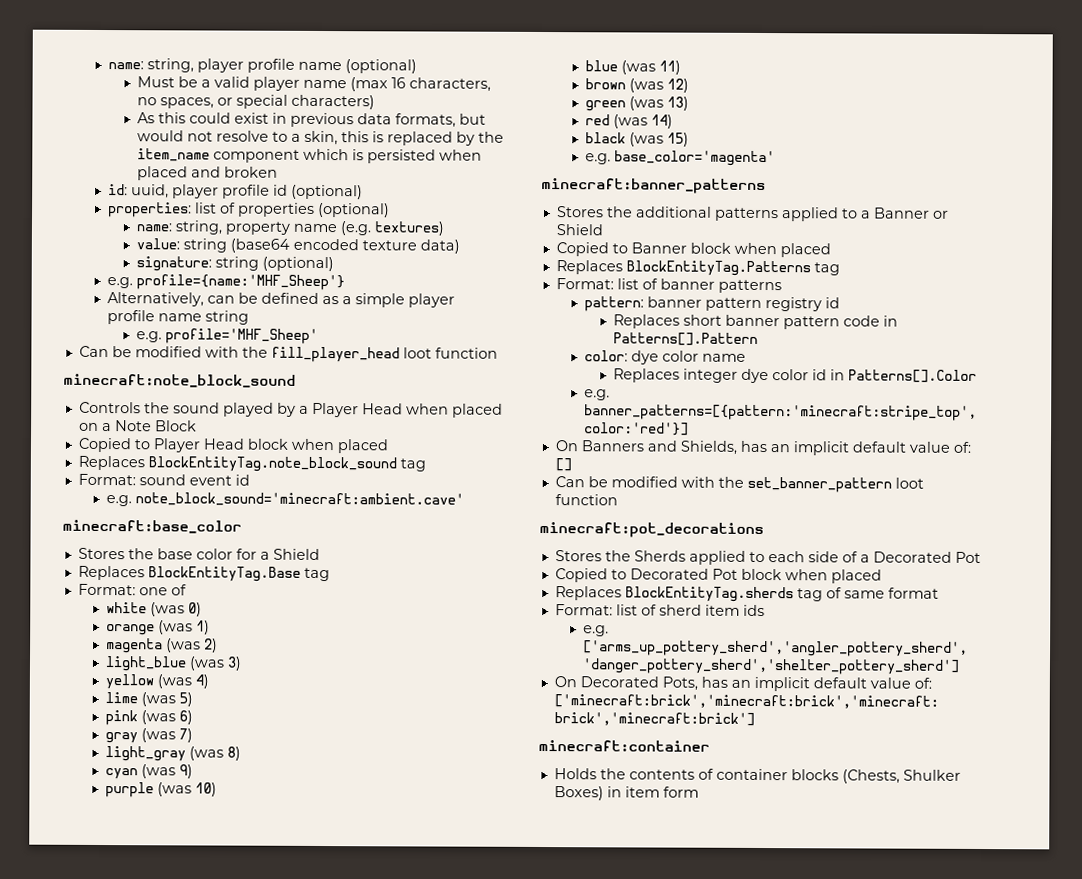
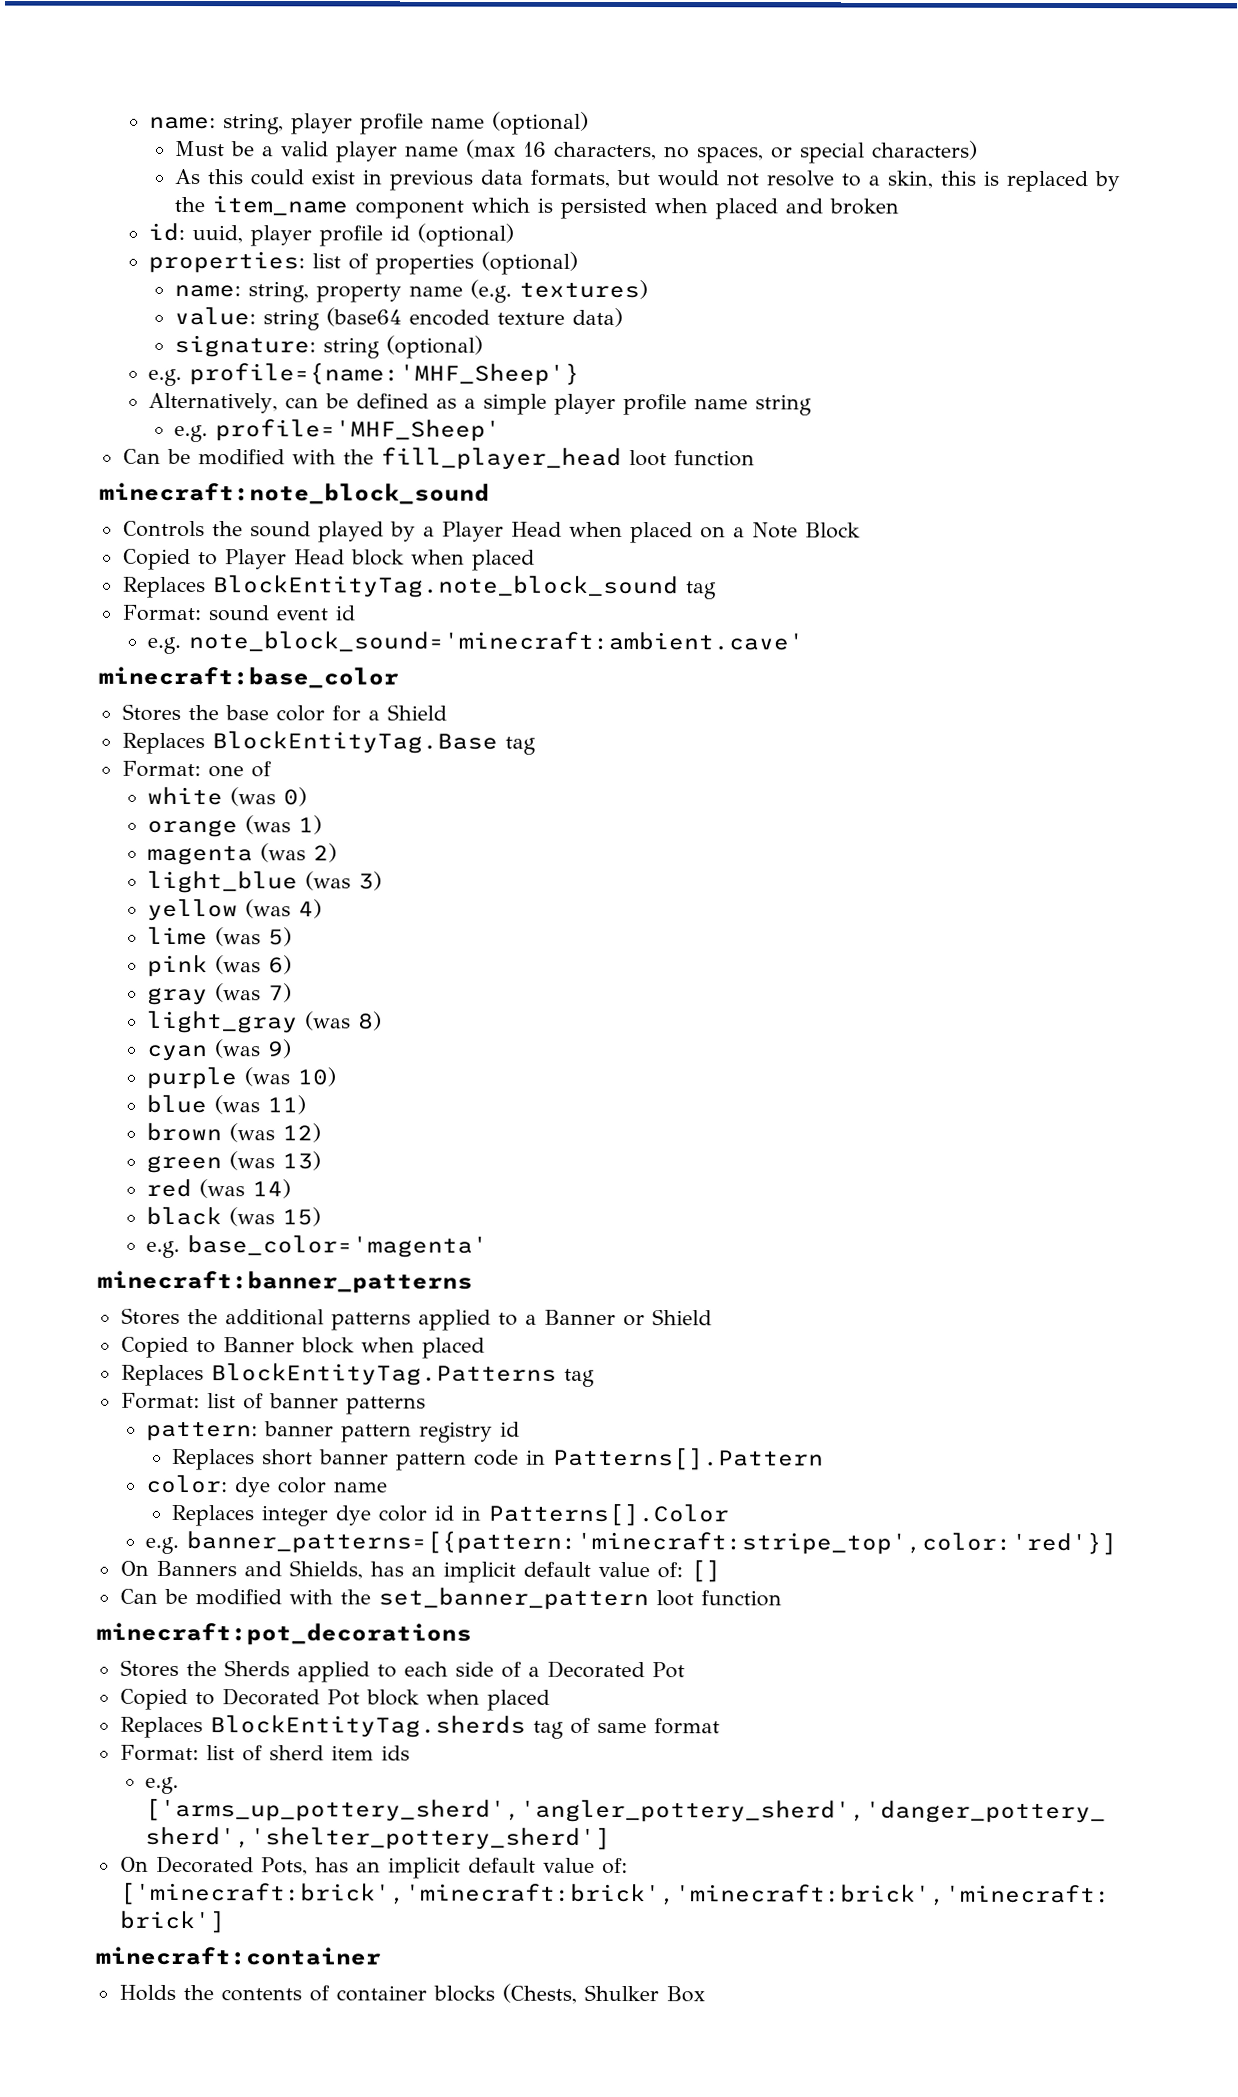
[553,786,699,801] Boxes) in item form -> [665,1986,705,2003] Box

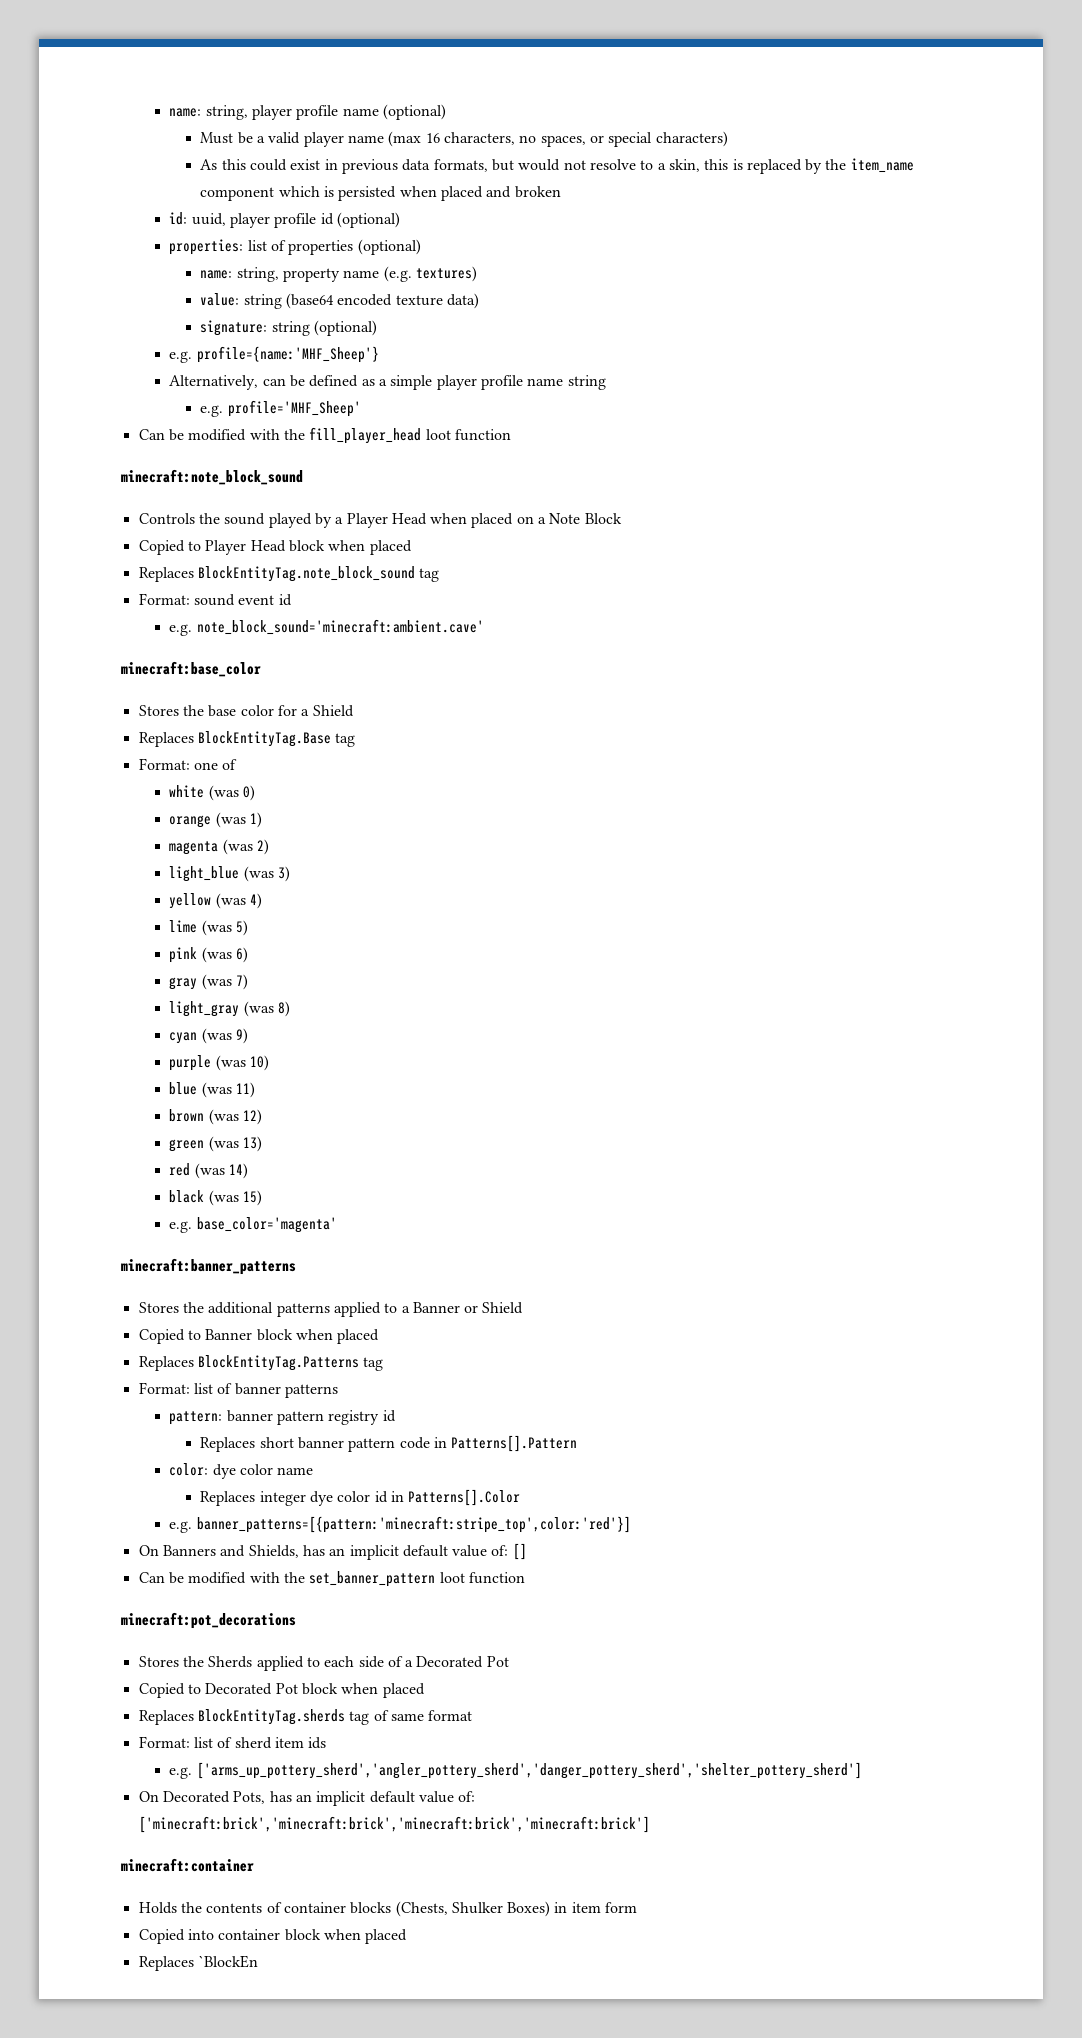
[665,1986,705,2003] Box -> [507,1901,638,1917] [138,1929,408,1944] [138,1955,258,1971] Boxes) in item form // Copied into container block when placed // Replaces `BlockEn

